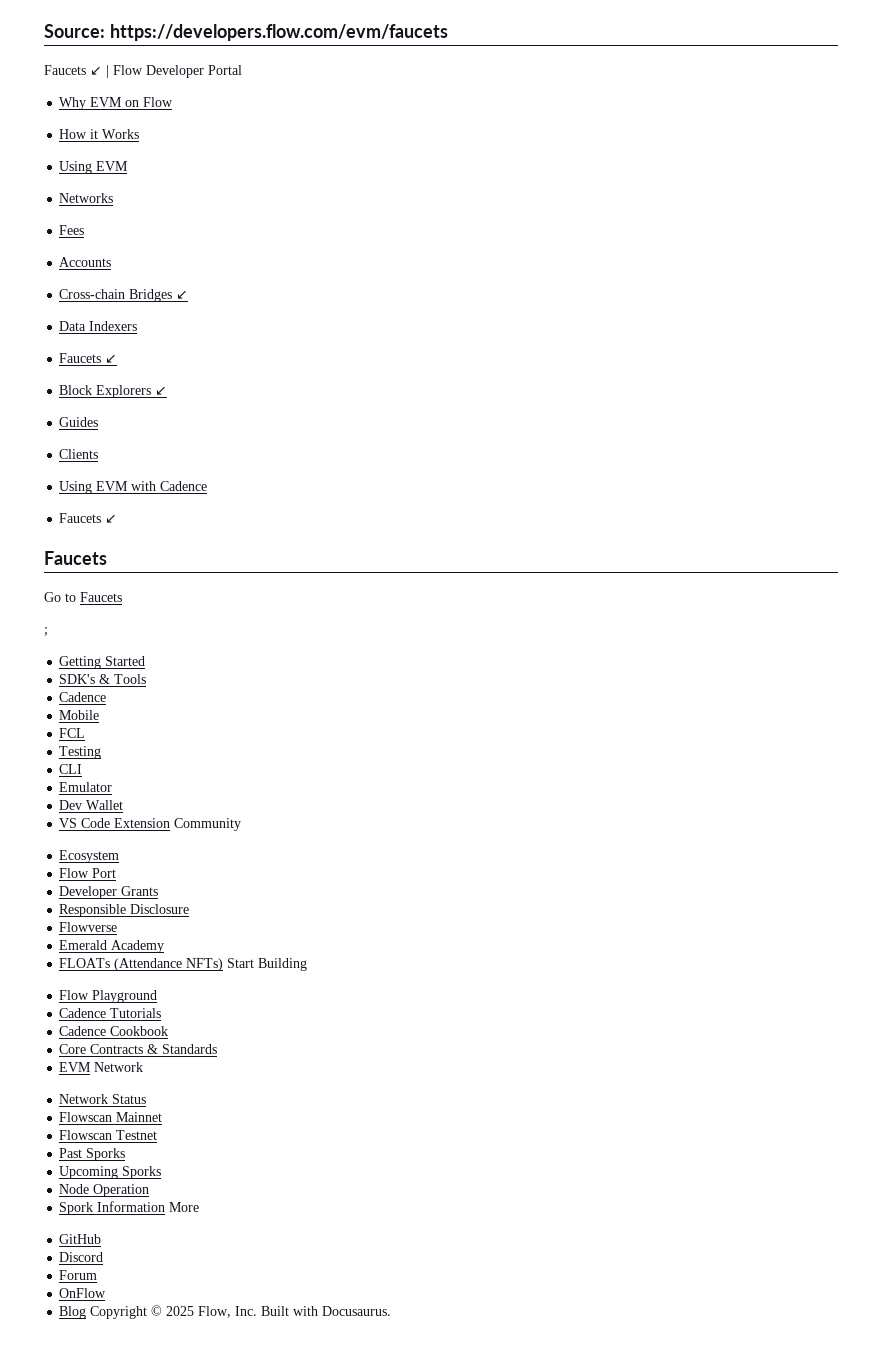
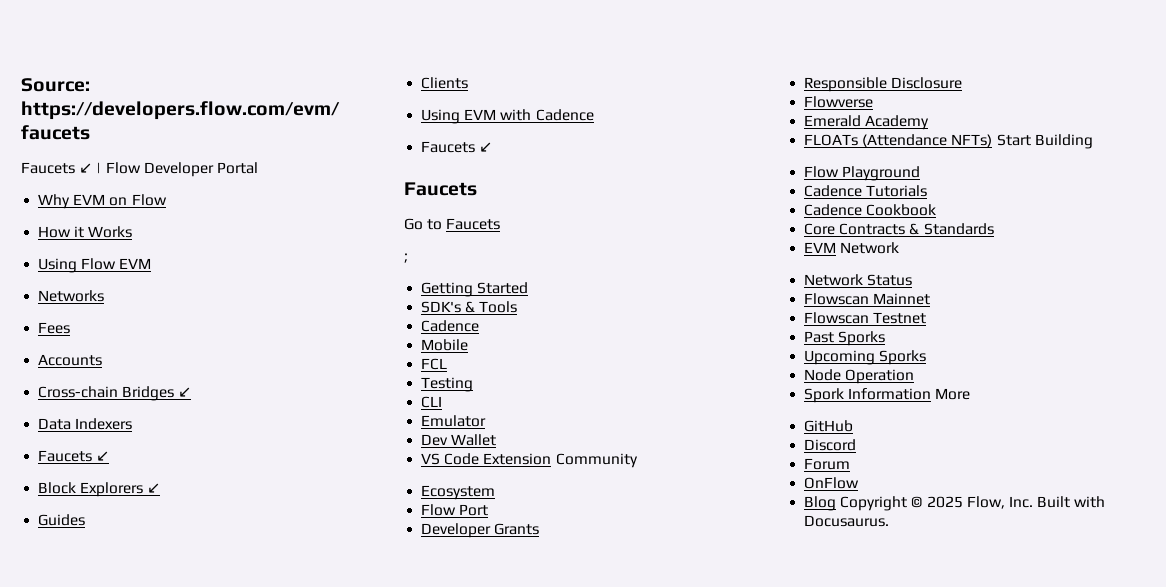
(93, 167) none -> [81,258,117,270] Flow

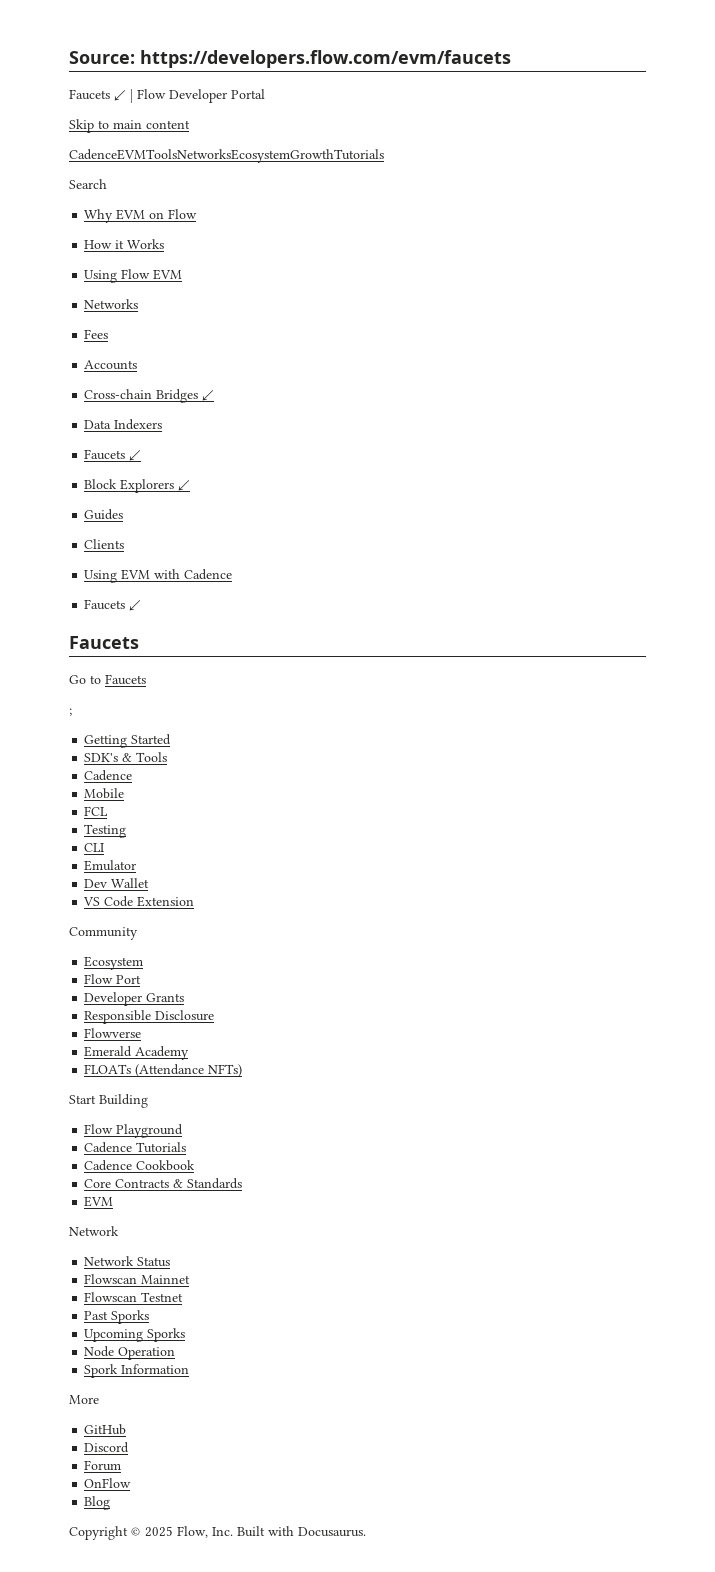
(258, 168) none -> [69,119,190,133] [69,149,384,163] [69,179,107,189] // Skip to main content // CadenceEVMToolsNetworksEcosystemGrowthTutorials // Search
(552, 459) none -> (195, 901) //
(993, 140) none -> (243, 1070) //
(837, 247) none -> (114, 1201) //
(932, 394) none -> (190, 1369) //
(837, 503) none -> (111, 1503) //

